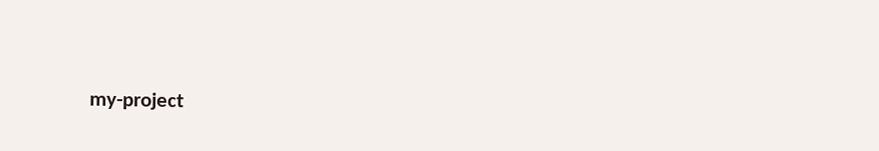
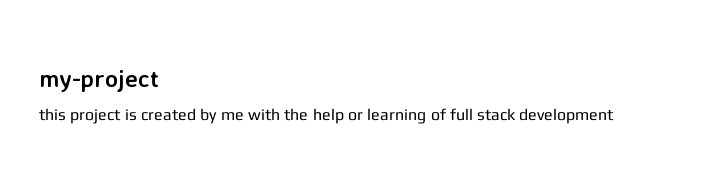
(184, 101) none -> [39,108,615,124] // this project is created by me with the help or learning of full stack development

